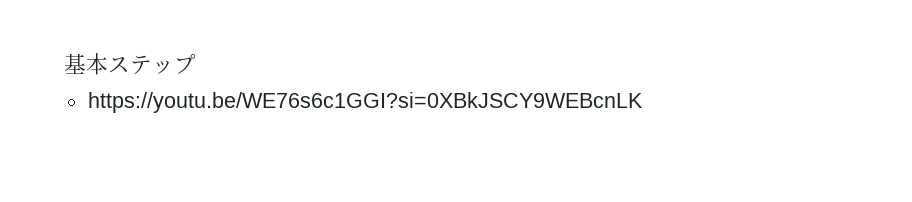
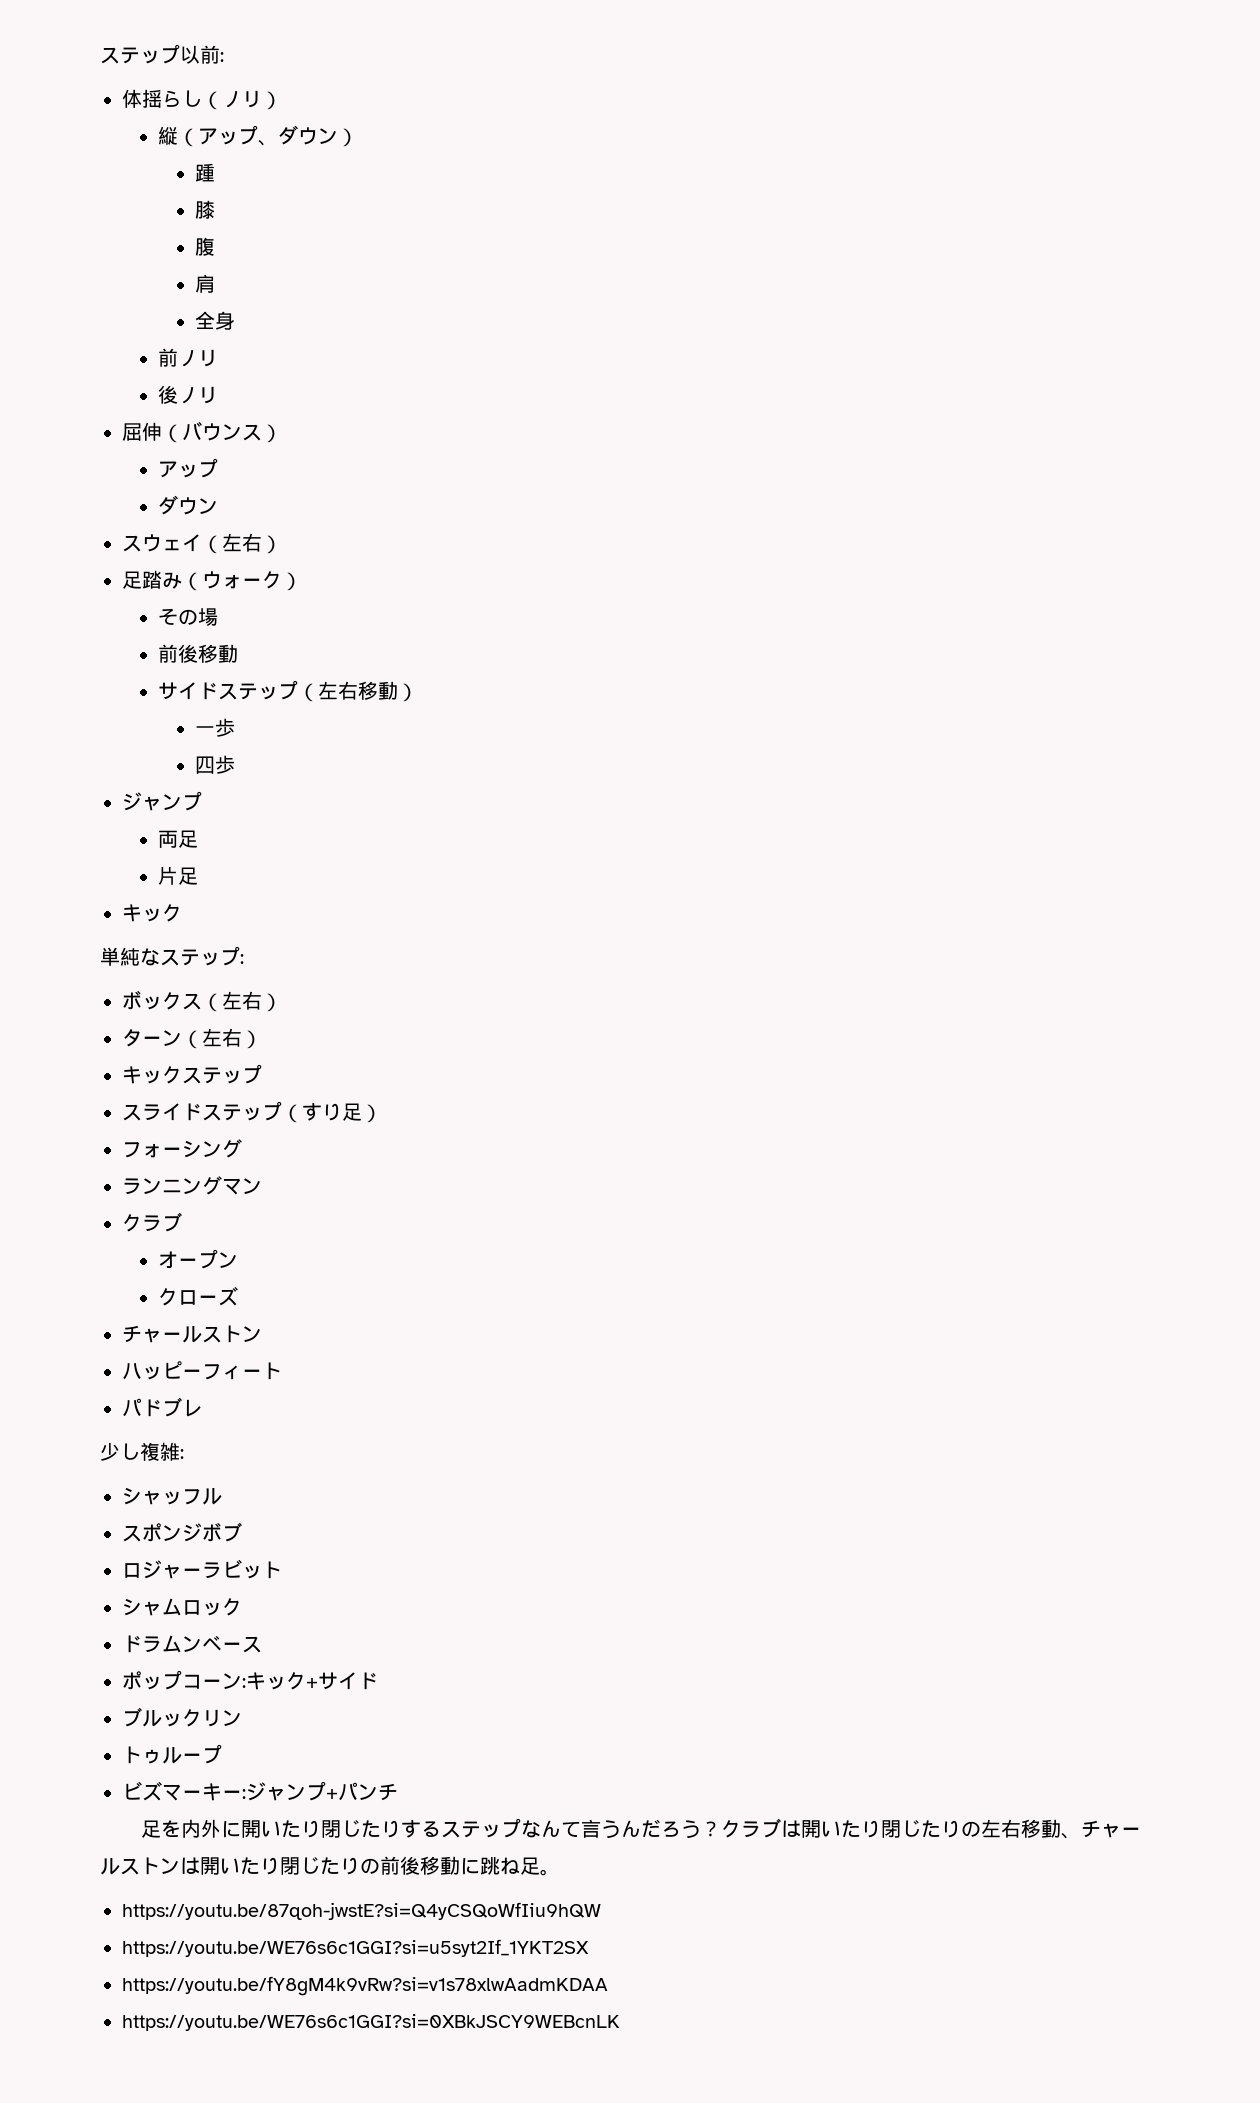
[64,53,196,75] 基本ステップ -> [100,44,224,64] [122,89,282,110] [158,125,359,147] [194,163,215,182] [194,200,215,219] [194,237,215,256] [194,274,215,293] [194,311,235,330] [158,348,219,367] [158,385,219,404] [122,421,282,443] [158,458,219,478] [158,495,219,515] [122,533,282,554] [122,570,302,591] [158,608,219,626] [158,644,239,663] [158,680,419,702] [194,718,235,737] [194,755,235,774] [122,791,202,811] [158,830,199,848] [158,866,199,885] [122,904,182,922] [100,946,244,966] [122,990,282,1012] [122,1028,262,1049] [122,1064,262,1084] [122,1101,382,1123] [122,1139,242,1158] [122,1176,262,1195] [122,1212,182,1232] [158,1249,239,1269] [158,1286,239,1306] [122,1325,262,1343] [122,1361,282,1380] [122,1397,202,1417] [100,1442,184,1461] [122,1487,222,1505] [122,1522,242,1542] [122,1559,282,1579] [122,1598,242,1616] [122,1635,262,1653] [122,1670,378,1690] [122,1707,242,1727] [122,1744,222,1764] [122,1781,398,1801] [141,1818,1142,1839] [100,1856,560,1876] [122,1902,601,1920] [122,1939,589,1957] [122,1976,608,1996] ステップ以前: // 体揺らし（ノリ） // 縦（アップ、ダウン） // 踵 // 膝 // 腹 // 肩 // 全身 // 前ノリ // 後ノリ // 屈伸（バウンス） // アップ // ダウン // スウェイ（左右） // 足踏み（ウォーク） // その場 // 前後移動 // サイドステップ（左右移動） // 一歩 // 四歩 // ジャンプ // 両足 // 片足 // キック // 単純なステップ: // ボックス（左右） // ターン（左右） // キックステップ // スライドステップ（すり足） // フォーシング // ランニングマン // クラブ // オープン // クローズ // チャールストン // ハッピーフィート // パドブレ // 少し複雑: // シャッフル // スポンジボブ // ロジャーラビット // シャムロック // ドラムンベース // ポップコーン:キック+サイド // ブルックリン // トゥループ // ビズマーキー:ジャンプ+パンチ // 足を内外に開いたり閉じたりするステップなんて言うんだろう？クラブは開いたり閉じたりの左右移動、チャールストンは開いたり閉じたりの前後移動に跳ね足。 // https://youtu.be/87qoh-jwstE?si=Q4yCSQoWfIiu9hQW // https://youtu.be/WE76s6c1GGI?si=u5syt2If_1YKT2SX // https://youtu.be/fY8gM4k9vRw?si=v1s78xlwAadmKDAA

